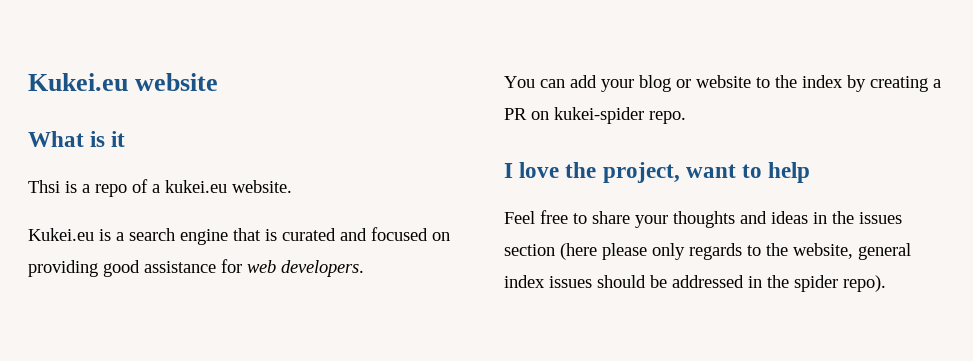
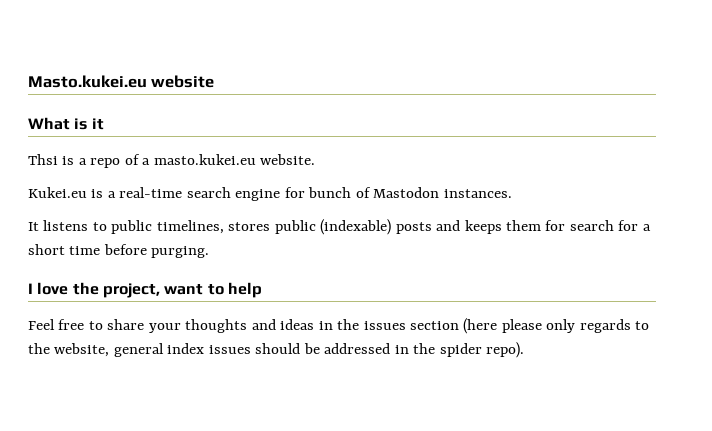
[28,73,128,91] Kukei.eu -> [28,75,147,88] Masto.kukei.eu
[165,180,227,193] kukei.eu -> [153,154,256,165] masto.kukei.eu
(124, 236) none -> [119,187,183,198] real-time
[233,227,450,241] [28,259,364,277] [504,75,941,92] [504,107,686,124] that is curated and focused on providing good assistance for web developers. // You can add your blog or website to the index by creating a PR on kukei-spider repo. -> [284,187,512,198] [28,219,651,235] [28,244,210,258] for bunch of Mastodon instances. // It listens to public timelines, stores public (indexable) posts and keeps them for search for a short time before purging.

